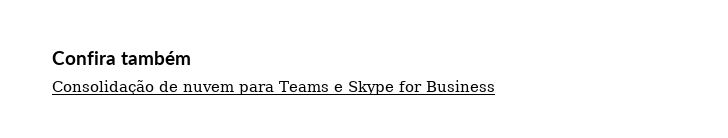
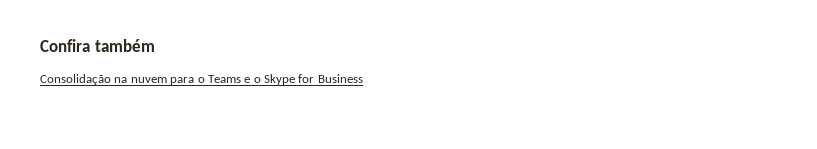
[159,81,178,92] de -> [114,77,128,83] na
(274, 89) none -> [197,77,205,83] o
(343, 88) none -> [253,77,261,83] o

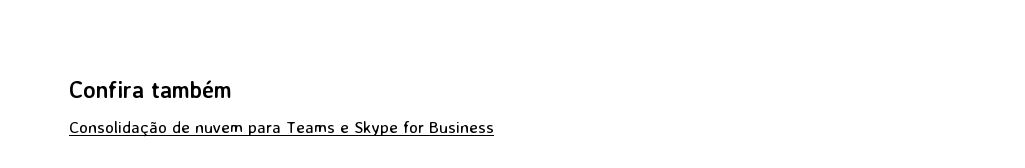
[114,77,128,83] na -> [172,121,190,133] de
[197,77,205,83] o -> (281, 130) none
[253,77,261,83] o -> (349, 129) none

